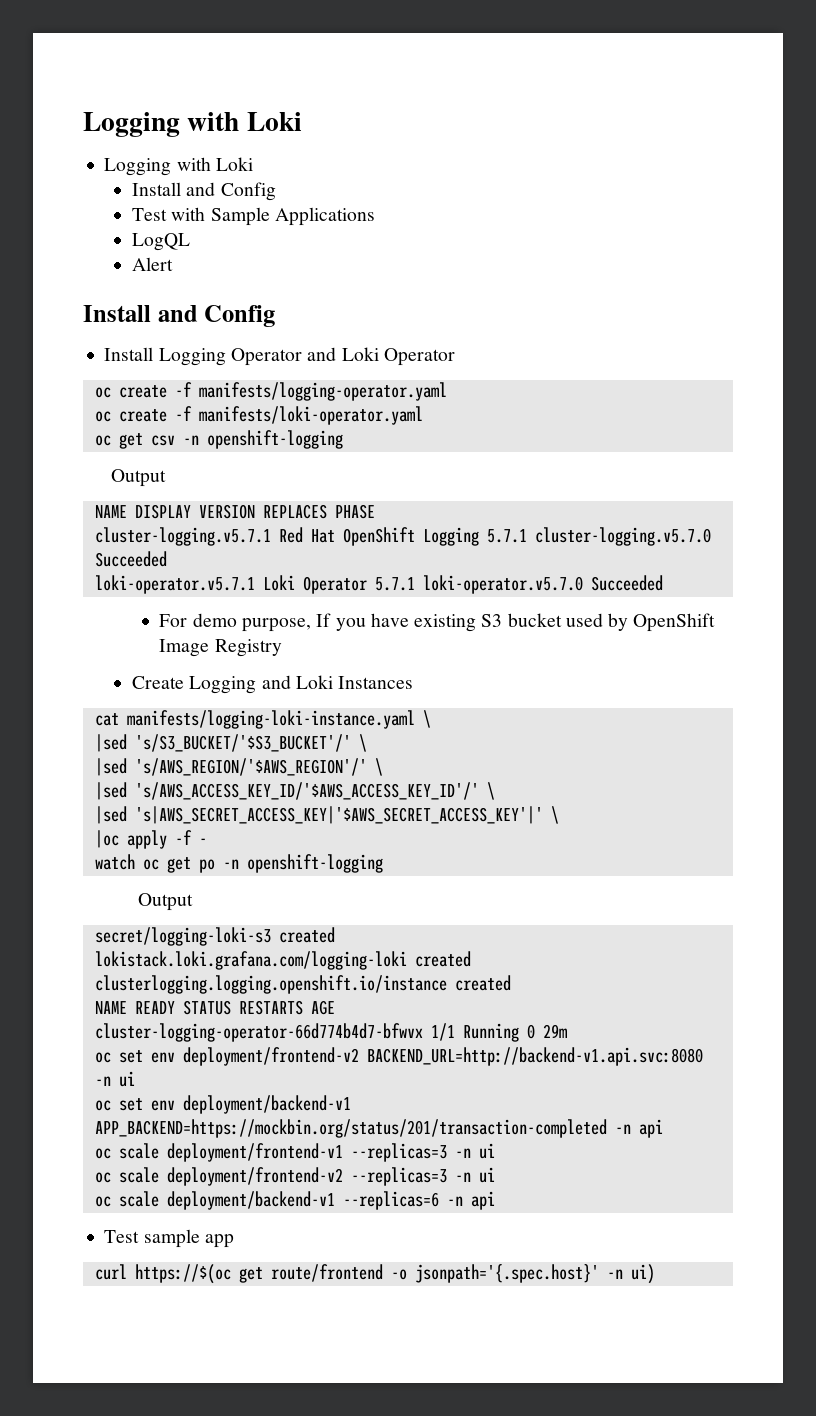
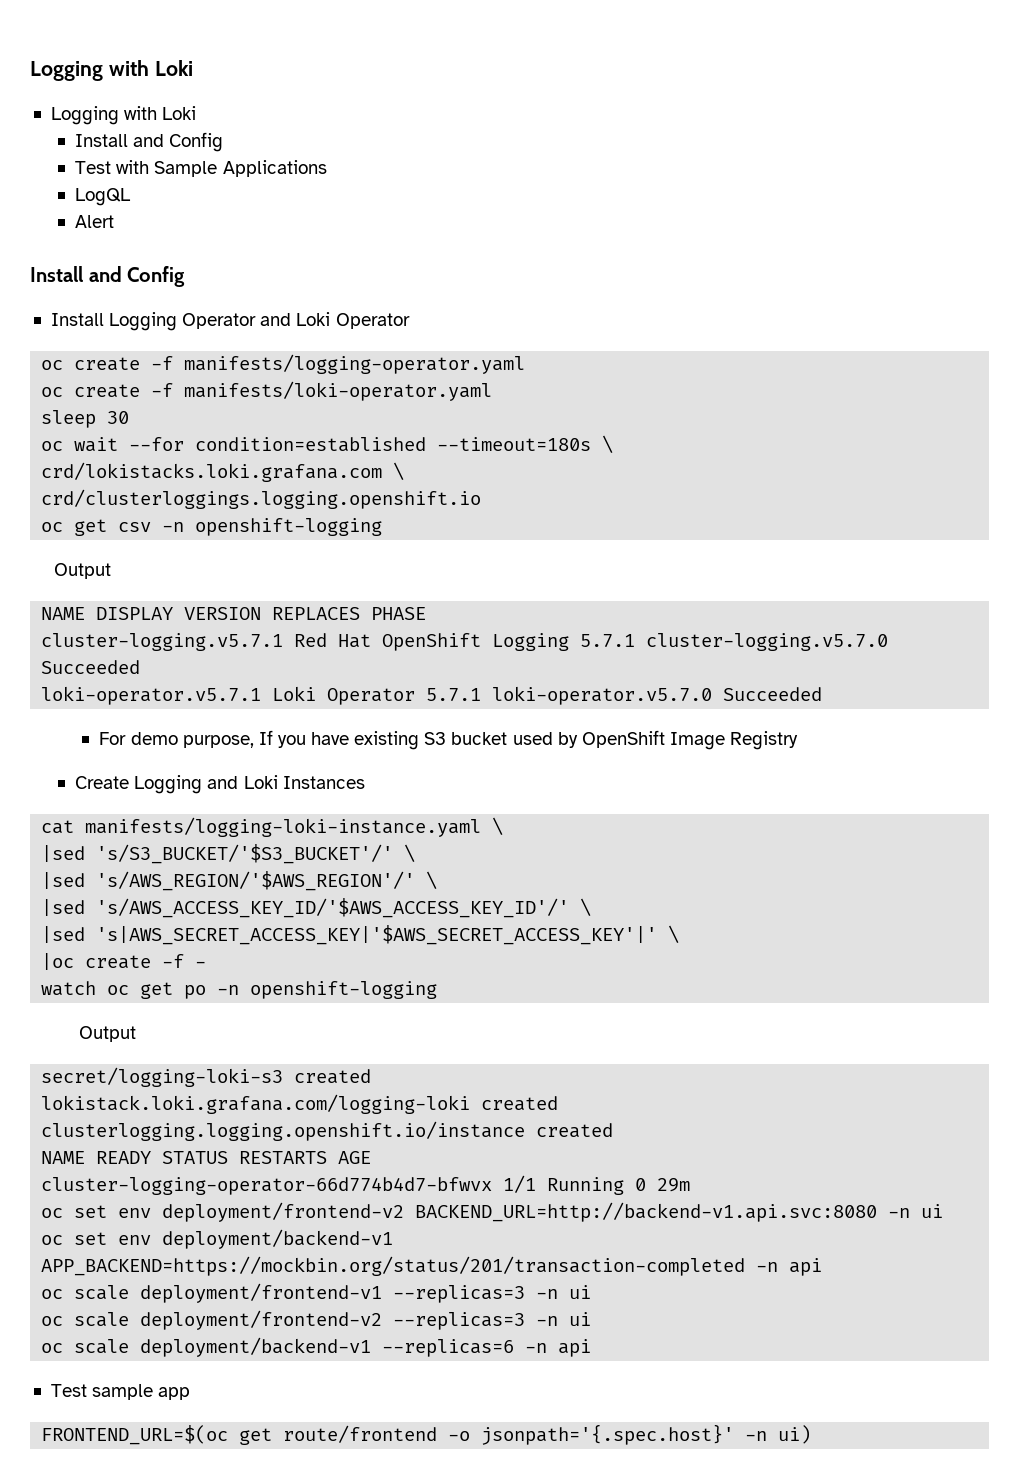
(423, 415) none -> [41,410,130,428] [41,435,614,453] [41,462,405,482] [41,489,482,509] // sleep 30 // oc wait --for condition=established --timeout=180s \ // crd/lokistacks.loki.grafana.com \ // crd/clusterloggings.logging.openshift.io
[126,830,167,849] apply -> [85,955,152,969] create
[94,1264,231,1284] curl https://$(oc -> [41,1425,229,1445] FRONTEND_URL=$(oc

